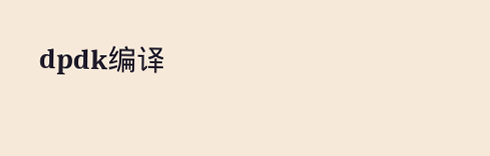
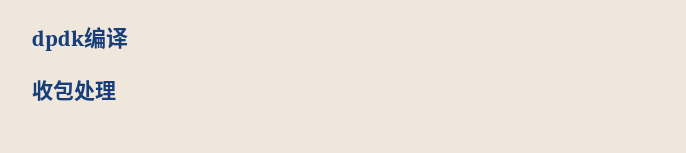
(166, 59) none -> [32,80,116,102] // 收包处理

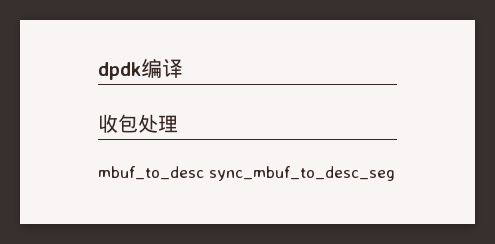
(116, 90) none -> [98,166,395,181] // mbuf_to_desc sync_mbuf_to_desc_seg

